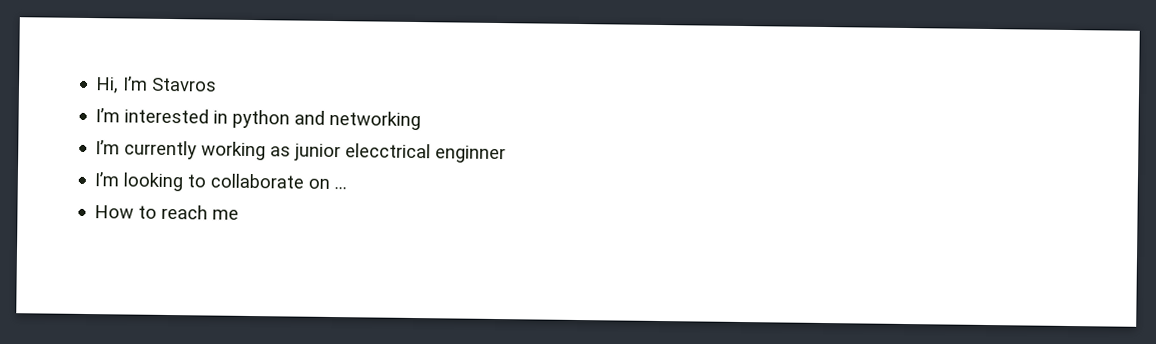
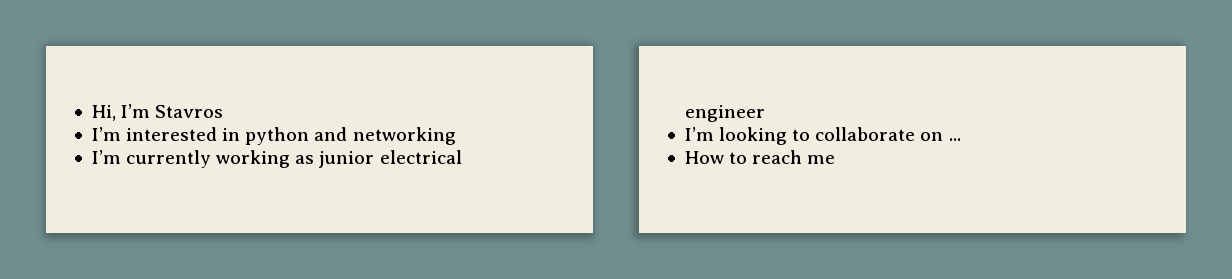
[345,143,507,164] elecctrical enginner -> [379,150,462,164] [684,105,765,122] electrical engineer

